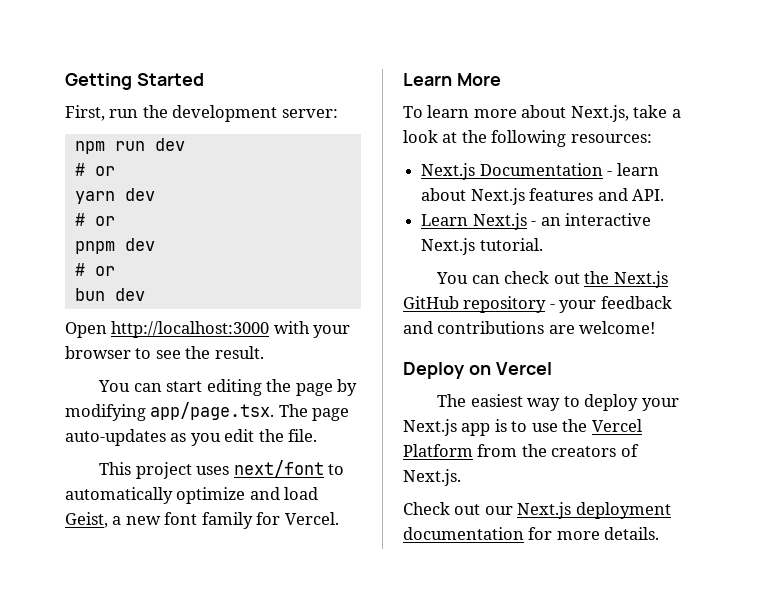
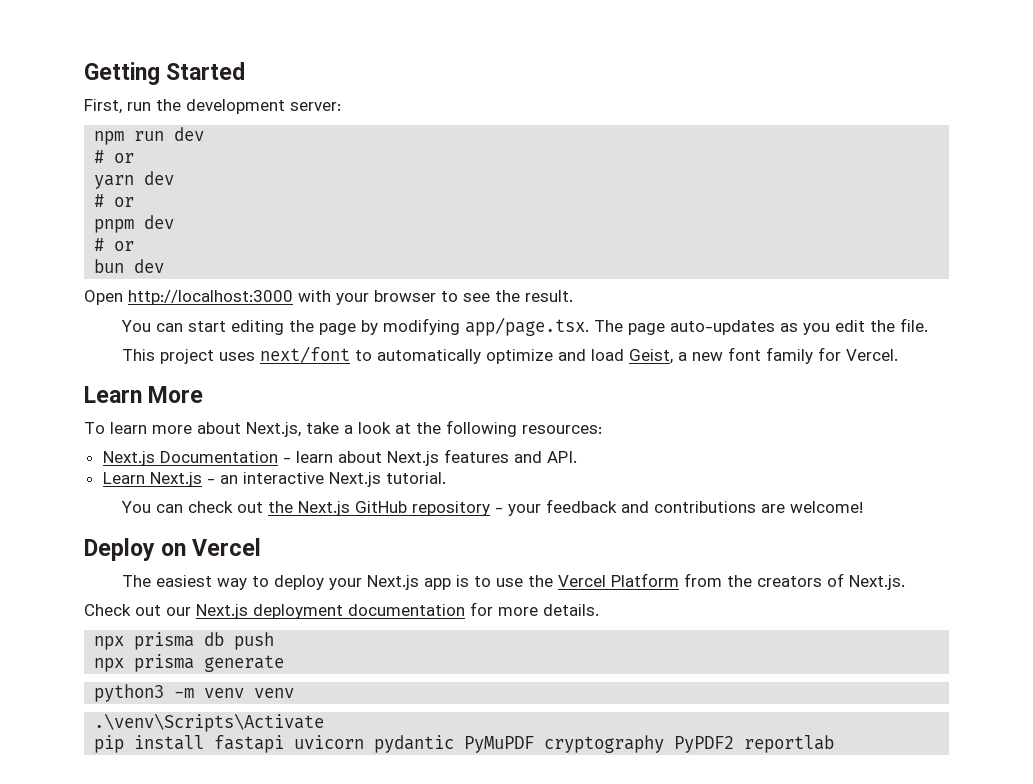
(660, 533) none -> [94,632,275,650] [94,654,285,672] [94,684,295,702] [94,713,325,732] [94,735,835,753] // npx prisma db push // npx prisma generate // python3 -m venv venv // .\venv\Scripts\Activate // pip install fastapi uvicorn pydantic PyMuPDF cryptography PyPDF2 reportlab

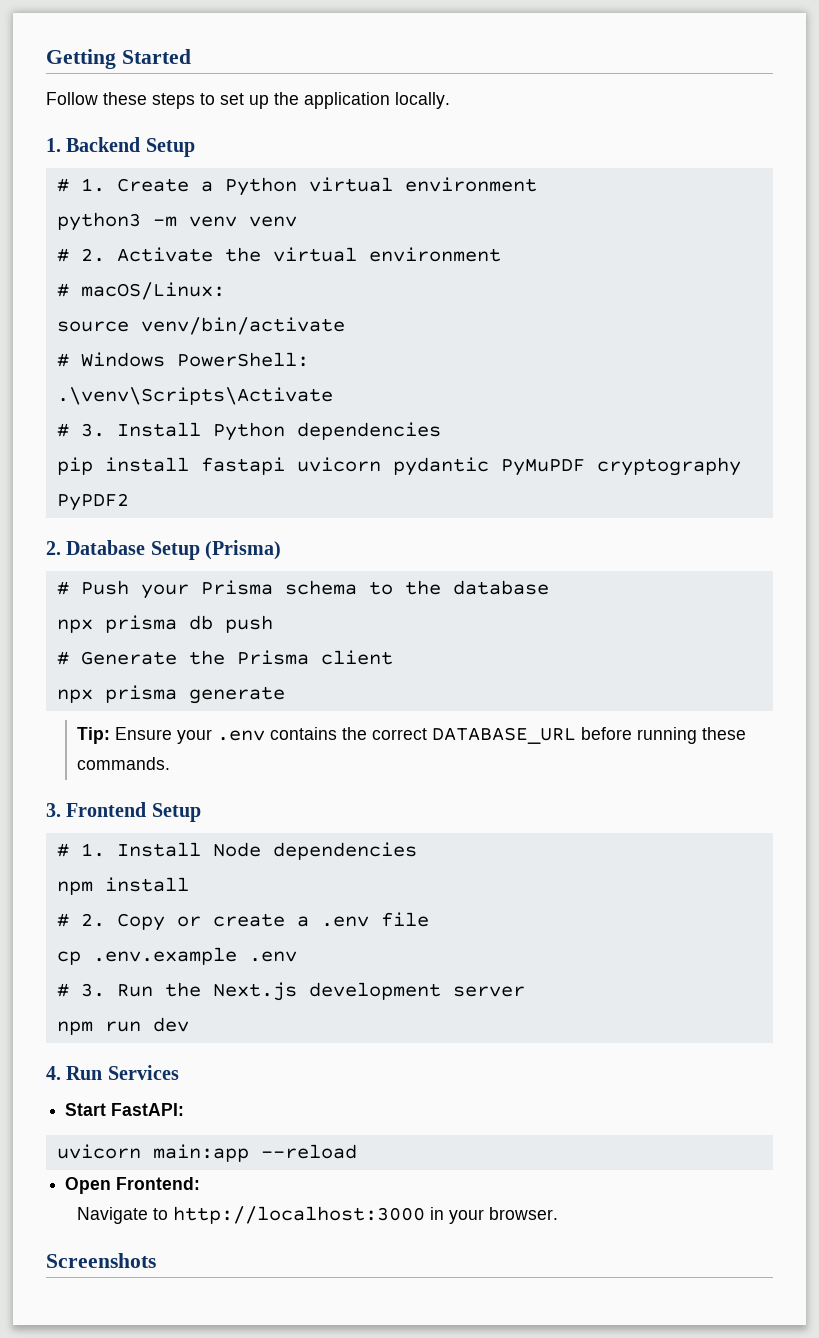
[84,99,341,114] [94,127,205,145] [94,150,135,163] [94,171,175,189] [94,194,135,207] [94,215,175,233] [94,238,135,251] [94,259,165,273] [84,290,573,305] [120,317,928,336] [121,346,898,364] [84,386,204,403] [84,420,602,437] [102,449,577,466] [102,472,446,487] [120,499,863,516] [84,538,262,561] [121,573,905,590] [84,602,599,619] [94,632,275,650] [94,654,285,672] [94,684,295,702] [94,713,325,732] First, run the development server: // npm run dev // # or // yarn dev // # or // pnpm dev // # or // bun dev // Open http://localhost:3000 with your browser to see the result. // You can start editing the page by modifying app/page.tsx. The page auto-updates as you edit the file. // This project uses next/font to automatically optimize and load Geist, a new font family for Vercel. // Learn More // To learn more about Next.js, take a look at the following resources: // Next.js Documentation - learn about Next.js features and API. // Learn Next.js - an interactive Next.js tutorial. // You can check out the Next.js GitHub repository - your feedback and contributions are welcome! // Deploy on Vercel // The easiest way to deploy your Next.js app is to use the Vercel Platform from the creators of Next.js. // Check out our Next.js deployment documentation for more details. // npx prisma db push // npx prisma generate // python3 -m venv venv // .\venv\Scripts\Activate -> [46,92,450,109] [46,137,195,157] [56,177,537,196] [56,212,297,231] [56,247,501,262] [56,282,225,300] [56,317,345,335] [56,352,309,367] [56,387,333,405] [56,422,441,441] Follow these steps to set up the application locally. // 1. Backend Setup // # 1. Create a Python virtual environment // python3 -m venv venv // # 2. Activate the virtual environment // # macOS/Linux: // source venv/bin/activate // # Windows PowerShell: // .\venv\Scripts\Activate // # 3. Install Python dependencies
[744,735,835,753] reportlab -> [46,540,282,560] [56,580,549,599] [56,615,273,633] [56,650,393,665] [56,685,285,704] [76,727,746,744] [76,757,170,770] [46,802,201,822] [56,842,417,860] [56,877,189,895] [56,912,429,931] [56,947,297,965] [56,982,525,1001] [56,1017,189,1035] [46,1065,179,1080] [65,1103,185,1116] [56,1144,357,1162] [65,1177,201,1194] [76,1206,558,1224] [46,1253,156,1268] // 2. Database Setup (Prisma) // # Push your Prisma schema to the database // npx prisma db push // # Generate the Prisma client // npx prisma generate // Tip: Ensure your .env contains the correct DATABASE_URL before running these commands. // 3. Frontend Setup // # 1. Install Node dependencies // npm install // # 2. Copy or create a .env file // cp .env.example .env // # 3. Run the Next.js development server // npm run dev // 4. Run Services // Start FastAPI: // uvicorn main:app --reload // Open Frontend: // Navigate to http://localhost:3000 in your browser. // Screenshots

